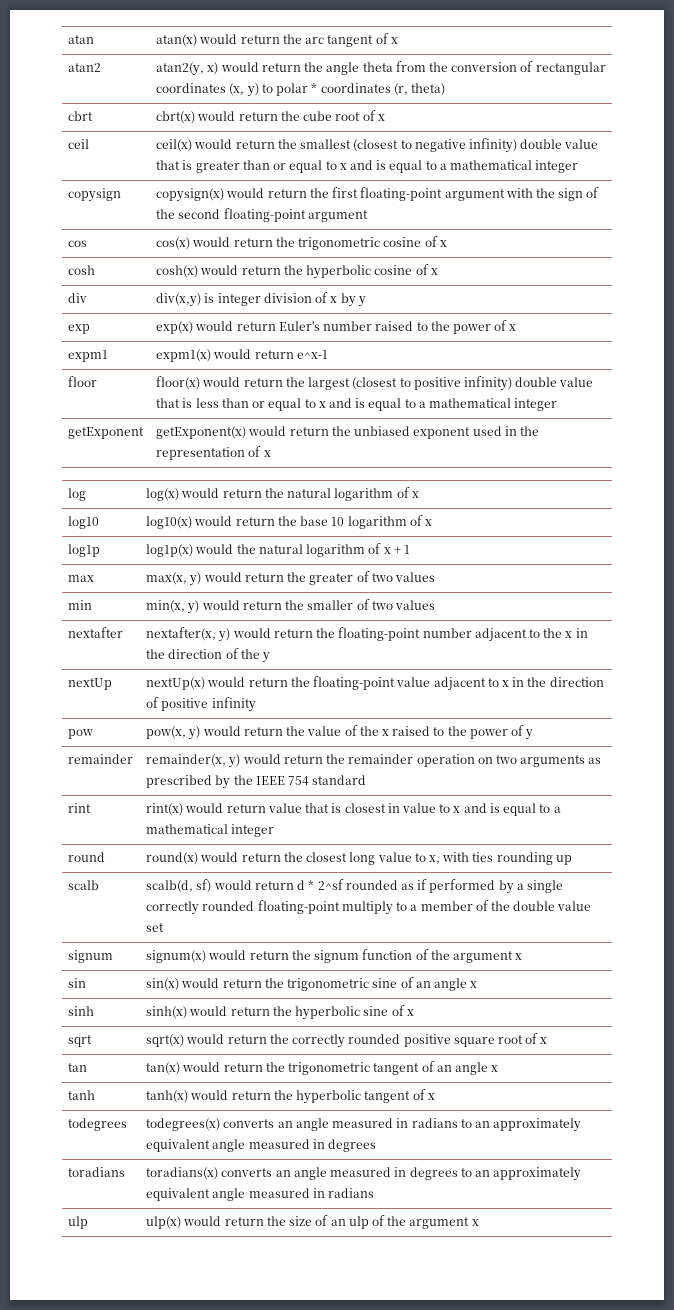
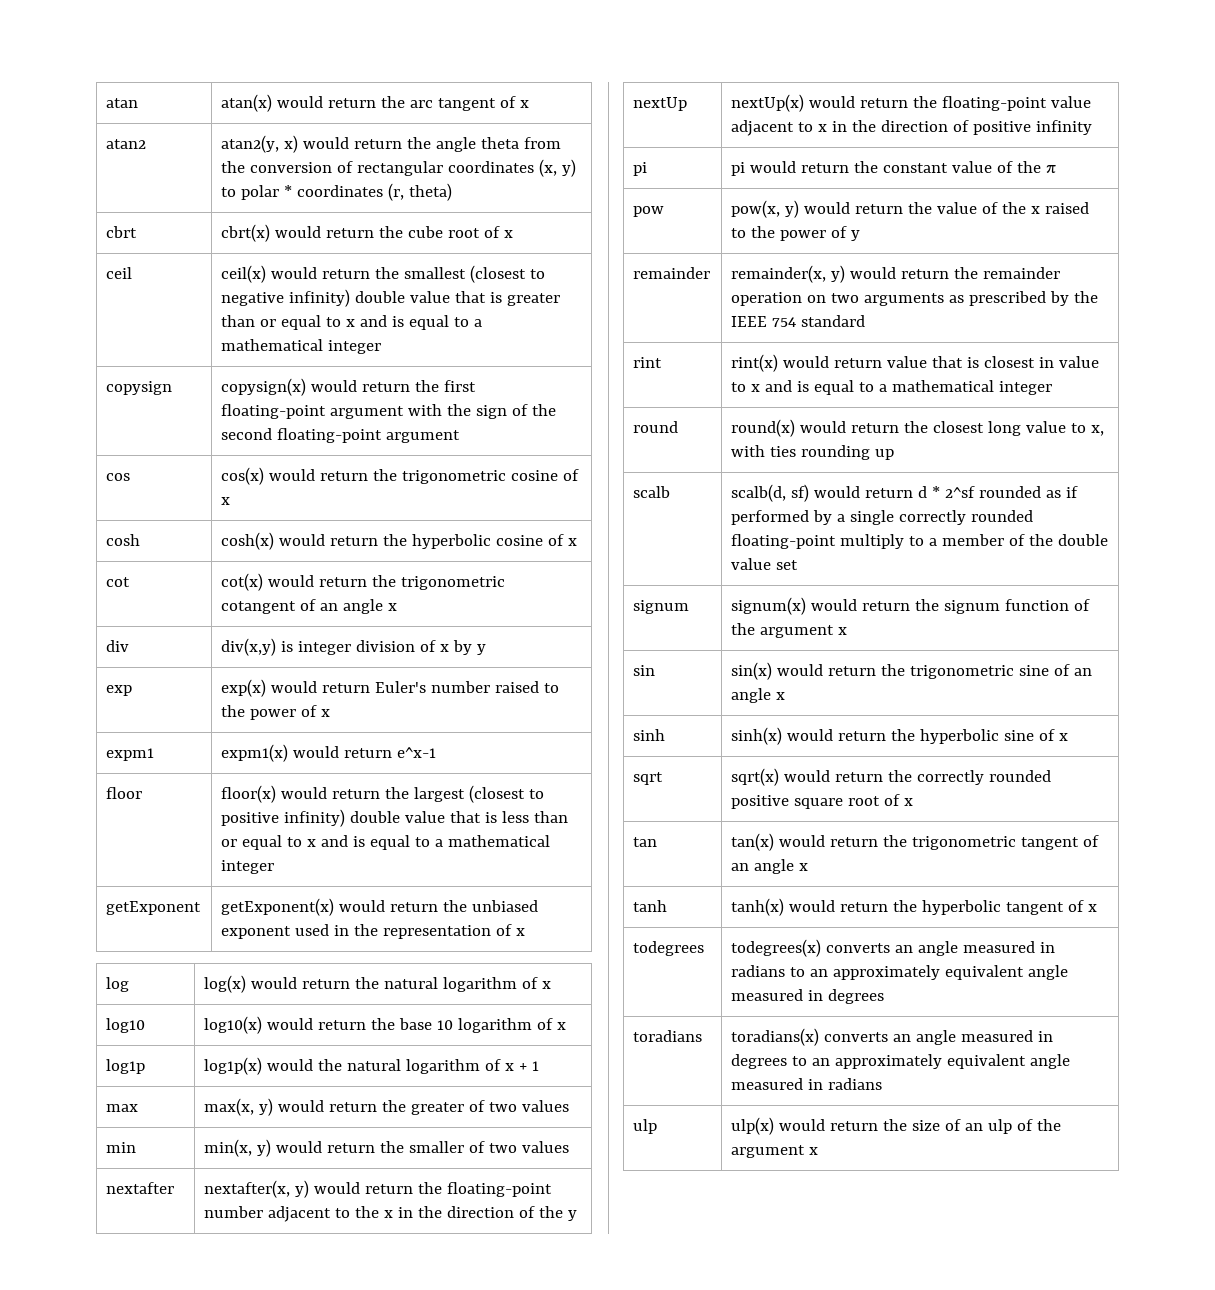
(438, 271) none -> [106,577,131,587] [221,573,506,591] [221,599,398,614] // cot | cot(x) would return the trigonometric cotangent of an angle x
(256, 704) none -> [633,162,648,176] [731,161,1057,176] // pi | pi would return the constant value of the π

